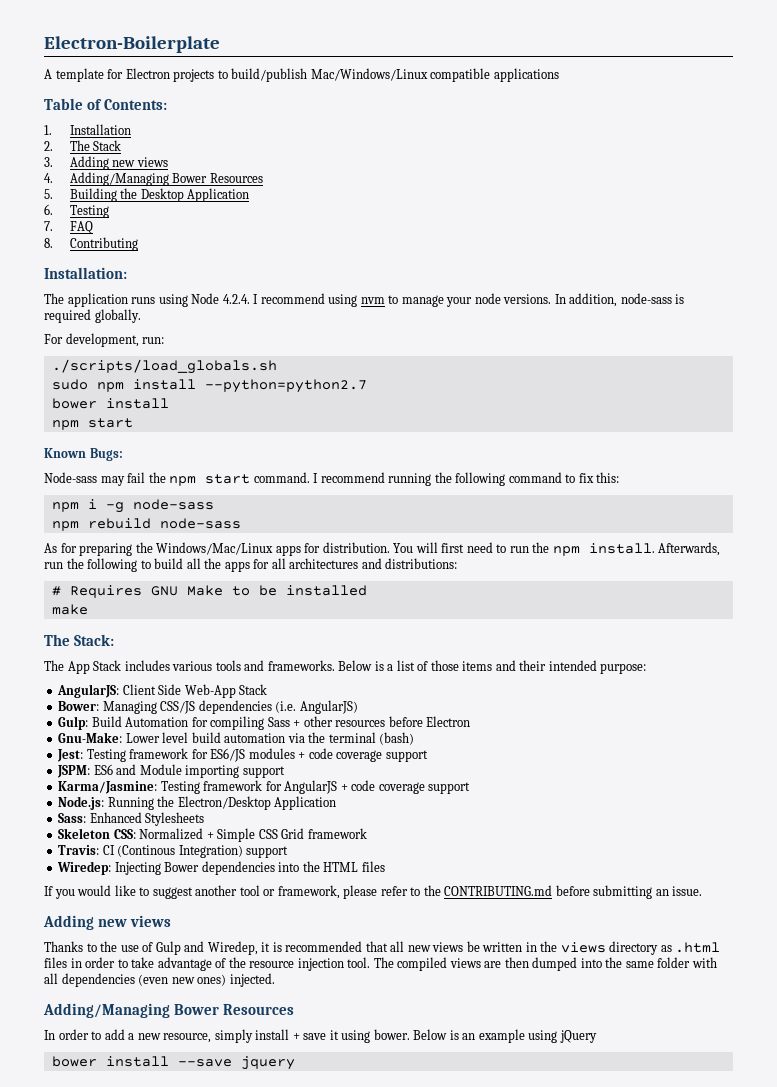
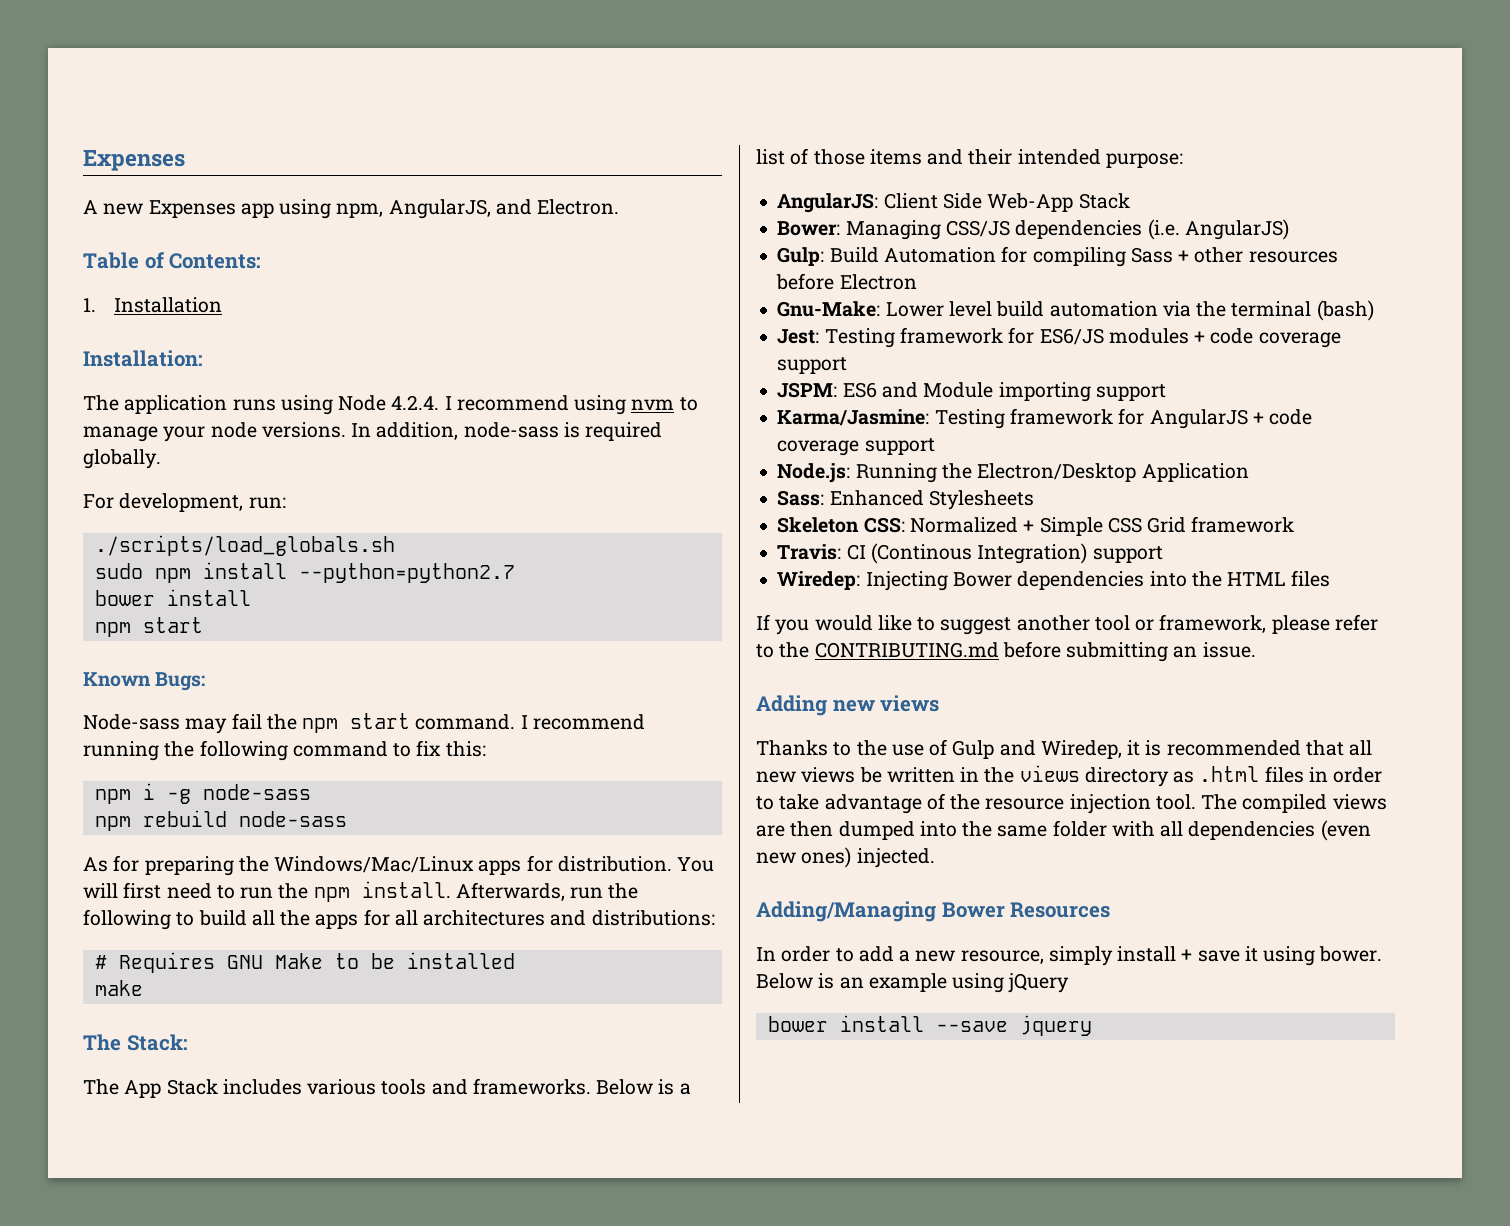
[44,36,220,53] Electron-Boilerplate -> [83,150,185,171] Expenses
[55,68,559,82] template for Electron projects to build/publish Mac/Windows/Linux compatible applications -> [103,199,620,219] new Expenses app using npm, AngularJS, and Electron.
[44,140,122,151] [44,156,168,170] [44,172,263,186] [44,188,250,202] [44,204,109,218] [44,221,93,234] [44,237,138,251] // 2. The Stack // 3. Adding new views // 4. Adding/Managing Bower Resources // 5. Building the Desktop Application // 6. Testing // 7. FAQ // 8. Contributing -> (223, 305) none

